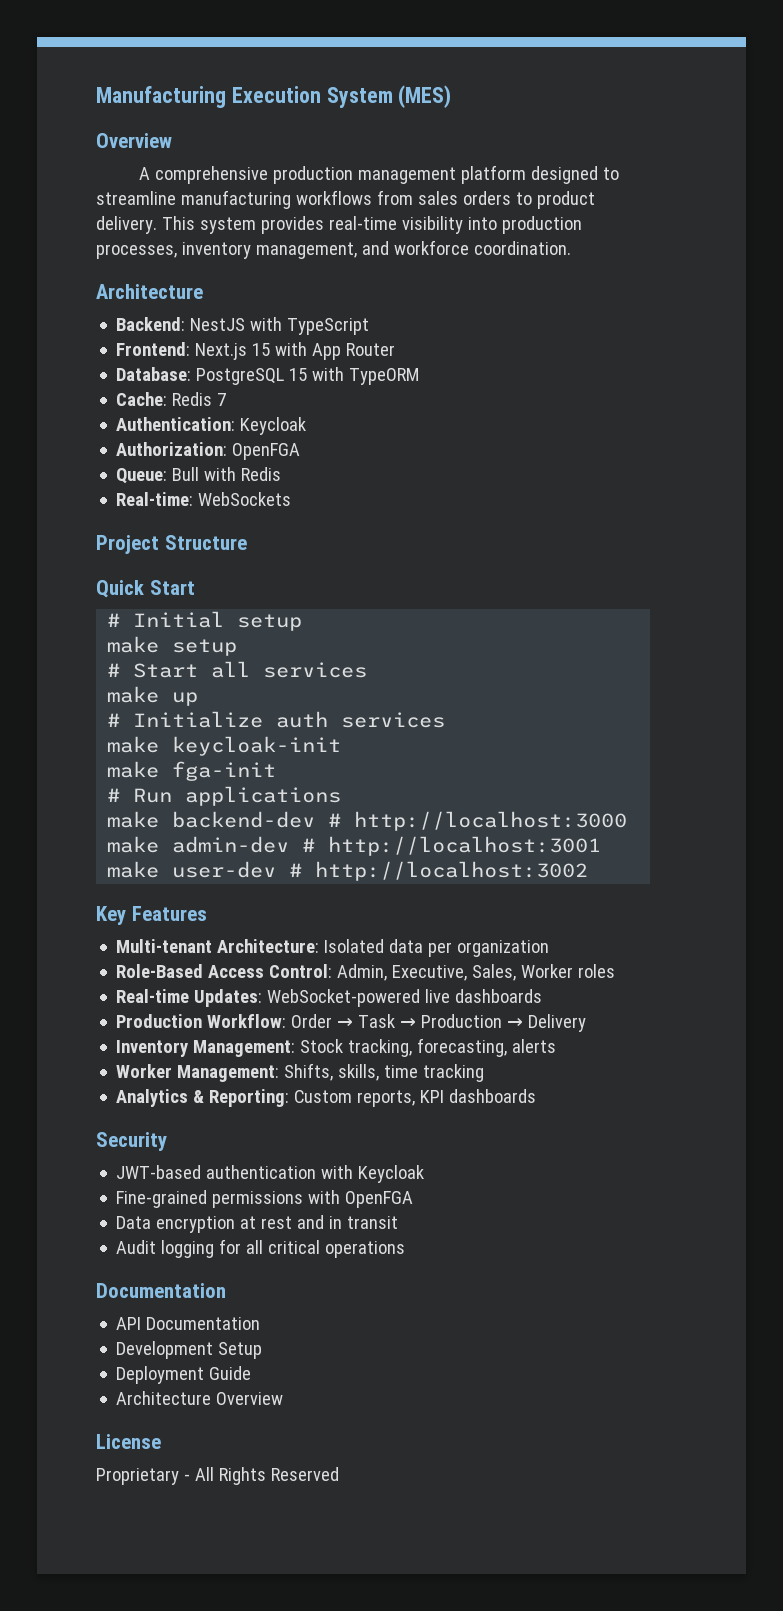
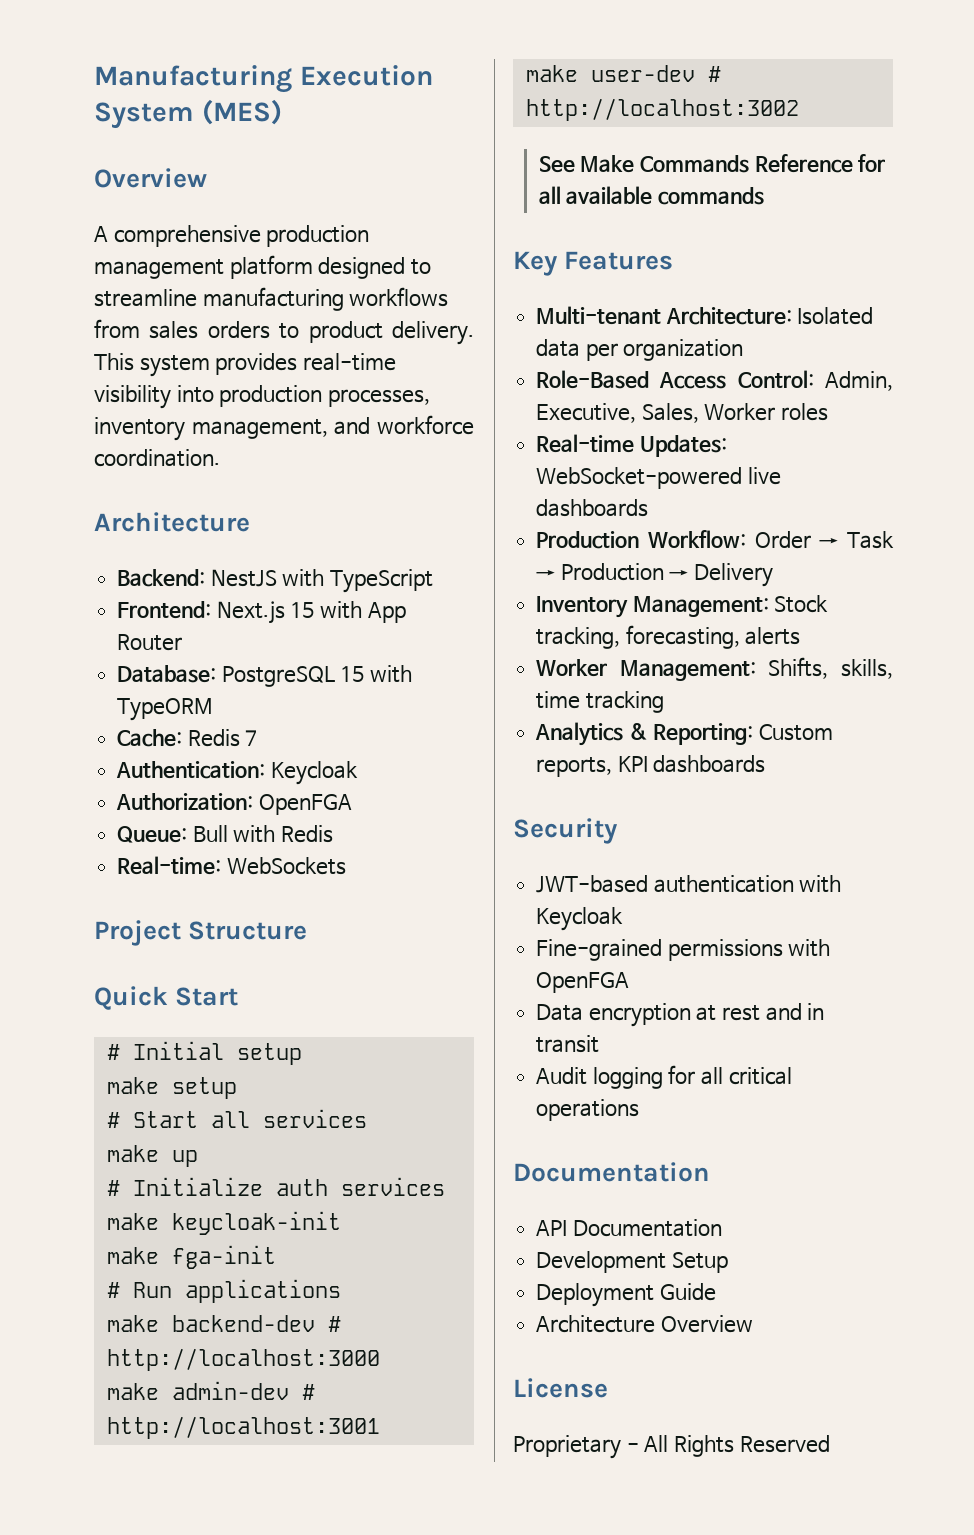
(589, 871) none -> [538,154,886,173] [538,186,764,205] // See Make Commands Reference for all available commands

